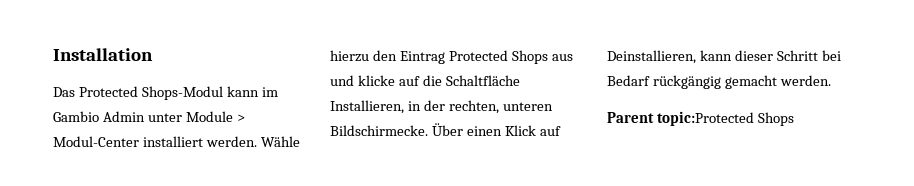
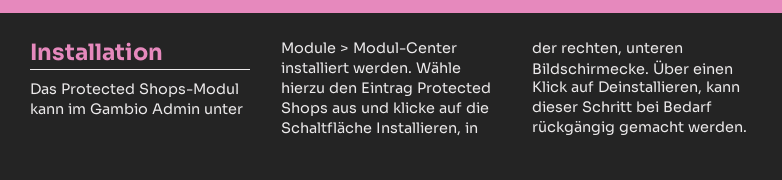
[607,111,794,126] // Parent topic:Protected Shops -> (747, 127) none

